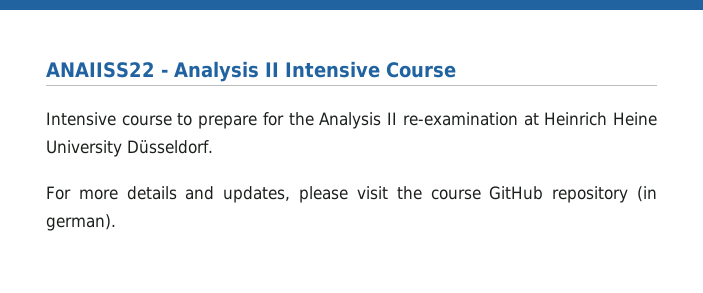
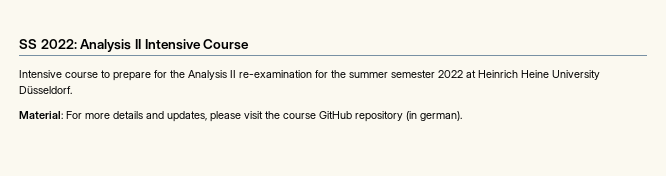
[46,62,168,78] ANAIISS22 - -> [19,39,77,49] SS 2022:
(518, 119) none -> [315,70,463,78] for the summer semester 2022
(213, 147) none -> [19,111,63,119] Material:

